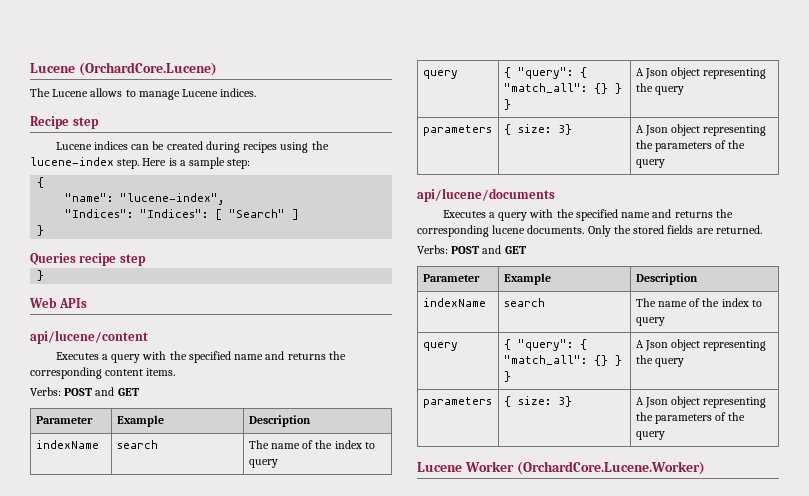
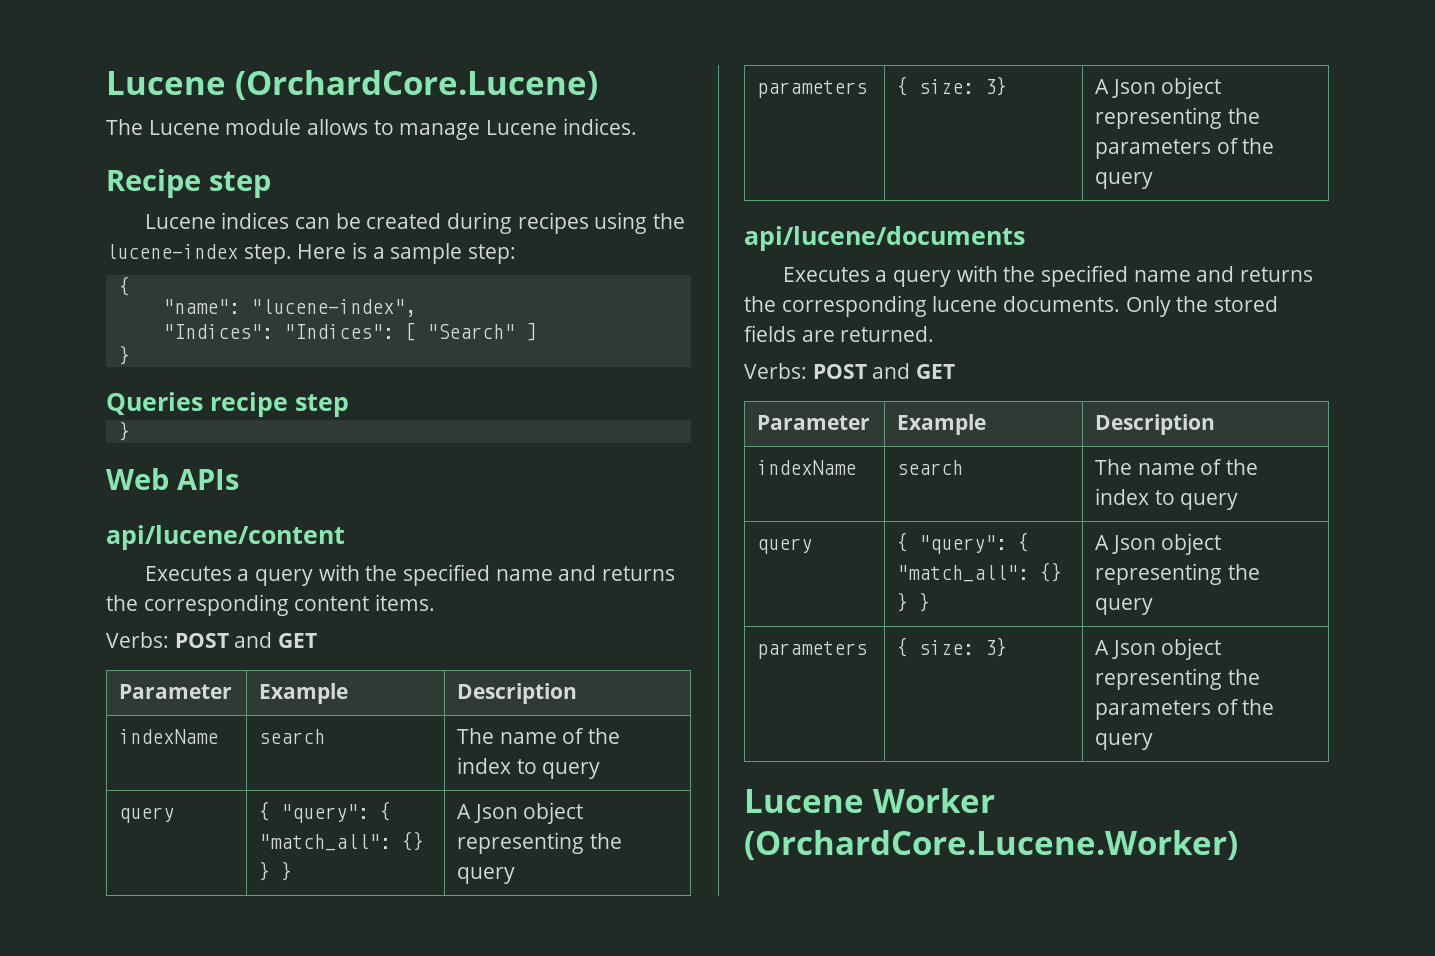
(89, 93) none -> [225,119,302,135] module

